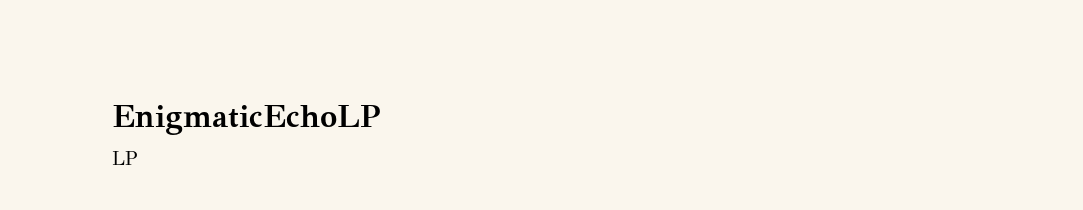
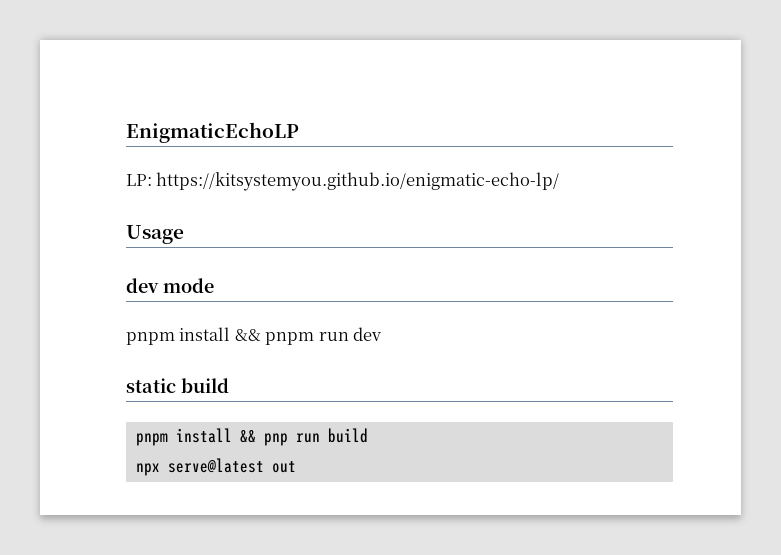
[112,151,137,165] LP -> [126,172,560,191] [126,225,184,244] [126,278,214,293] [126,327,382,345] [126,378,229,393] [135,428,368,446] [135,458,296,476] LP: https://kitsystemyou.github.io/enigmatic-echo-lp/ // Usage // dev mode // pnpm install && pnpm run dev // static build // pnpm install && pnp run build // npx serve@latest out

